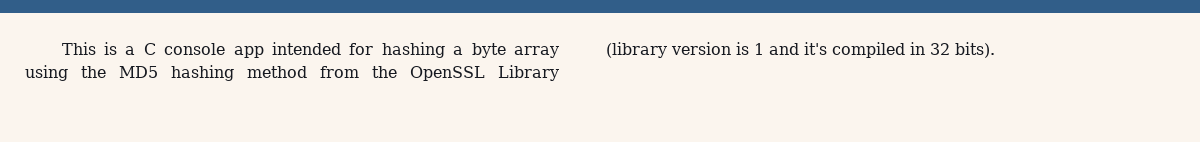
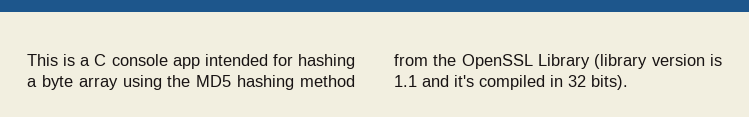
[754,43,764,55] 1 -> [394,75,417,87] 1.1

